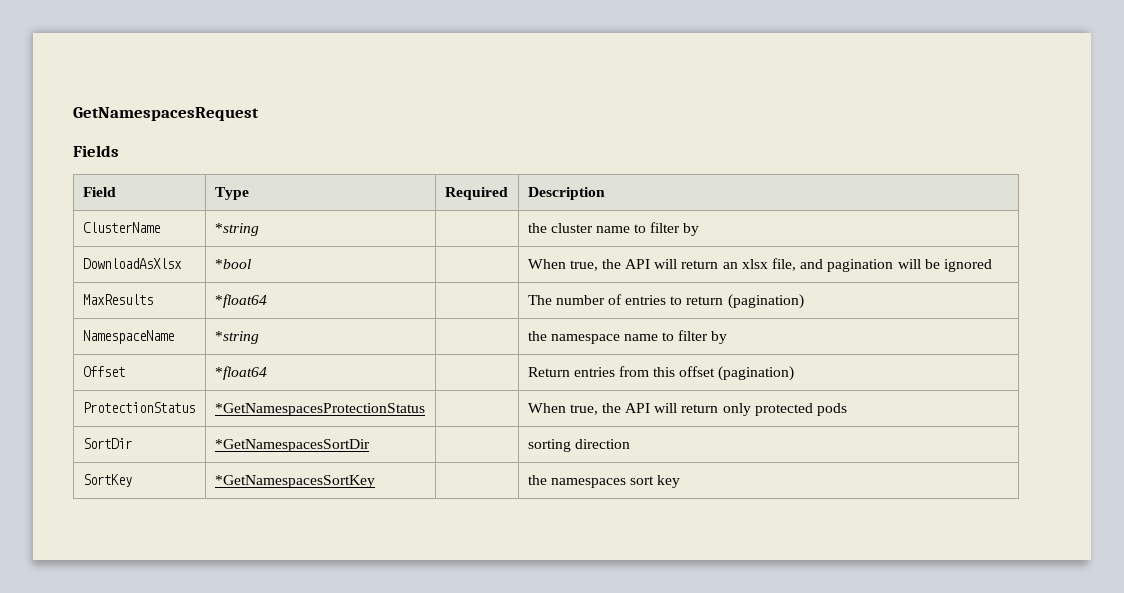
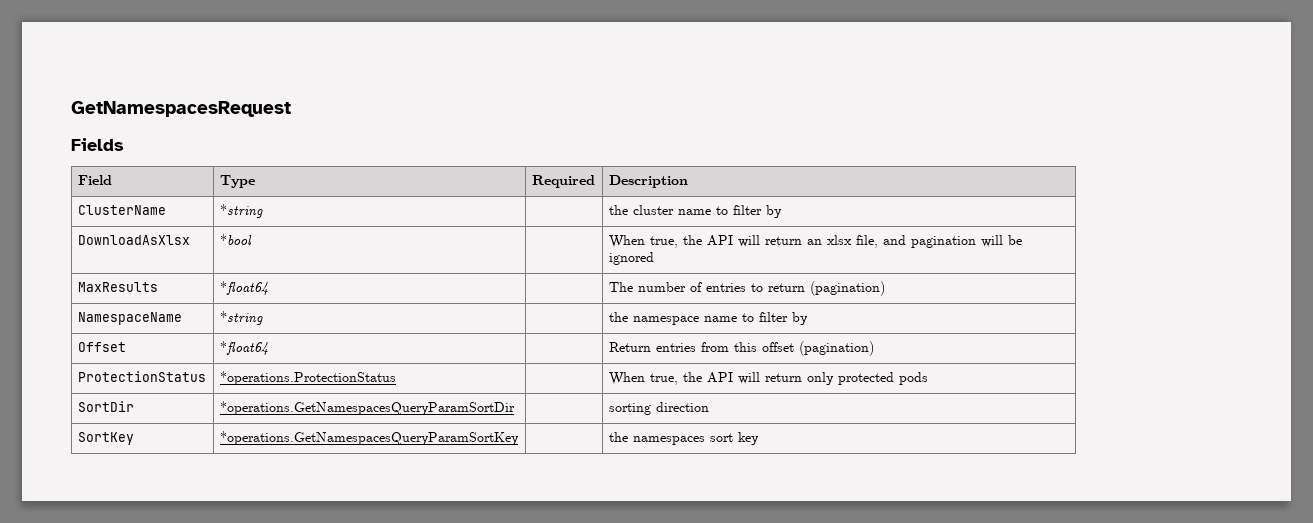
[214,403,425,416] *GetNamespacesProtectionStatus -> [219,371,396,385] *operations.ProtectionStatus
[214,439,370,452] *GetNamespacesSortDir -> [219,401,515,415] *operations.GetNamespacesQueryParamSortDir
[214,475,375,488] *GetNamespacesSortKey -> [219,431,519,445] *operations.GetNamespacesQueryParamSortKey

